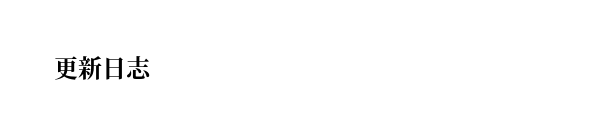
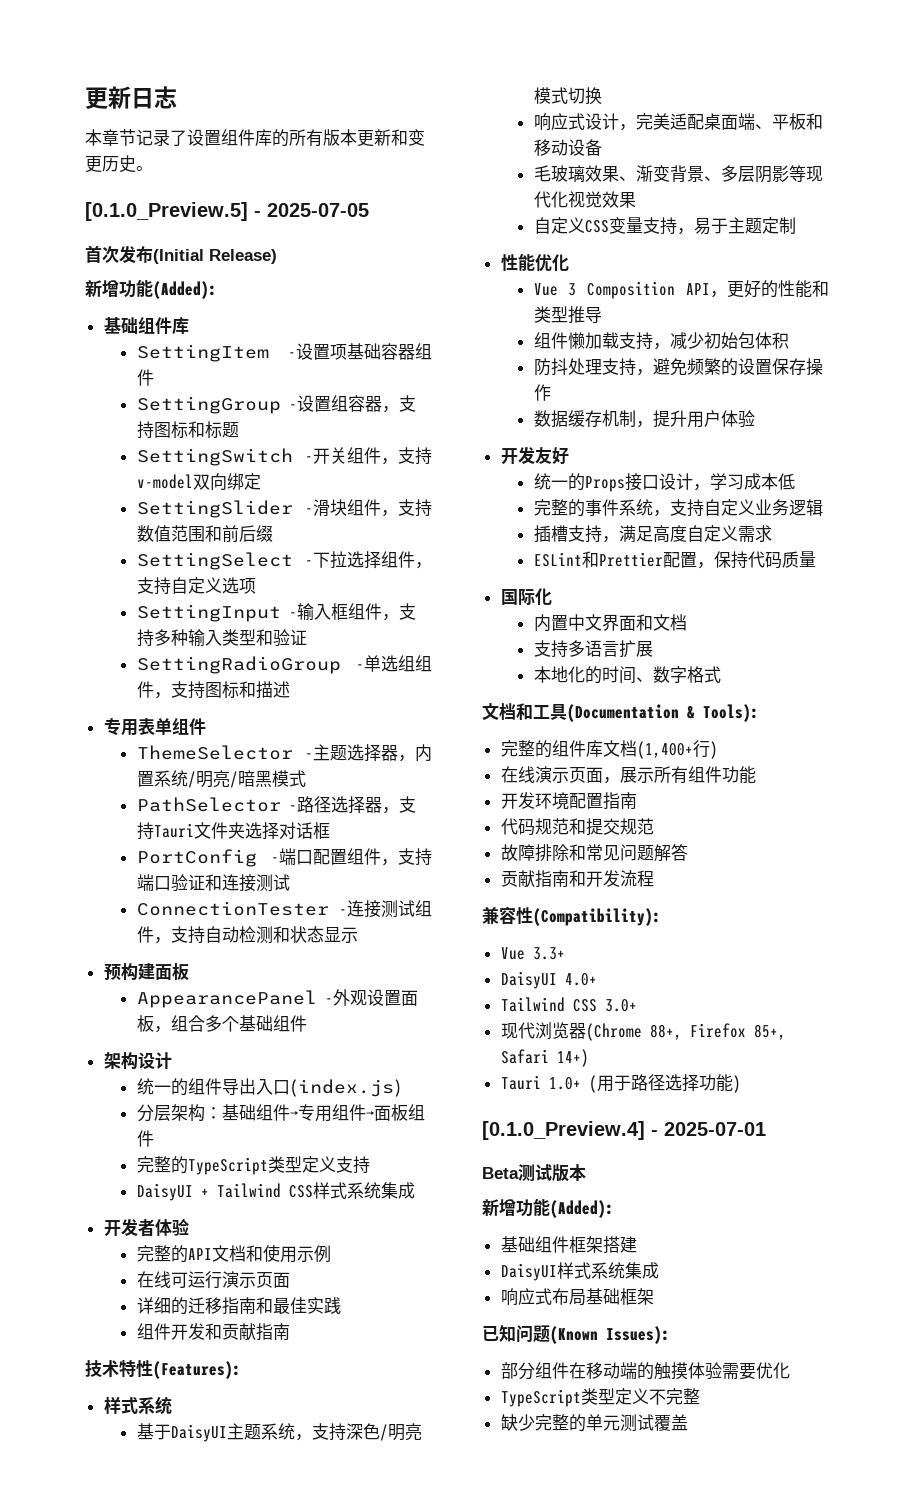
(152, 67) none -> [85,129,425,147] [85,155,153,173] [85,202,369,221] [85,245,277,264] [85,279,217,299] [103,317,189,335] [136,343,432,362] [136,369,154,386] [136,395,416,414] [136,421,239,439] [136,447,432,466] [136,473,261,490] [136,499,432,518] [136,525,273,543] [136,551,432,570] [136,577,256,595] [136,603,416,622] [136,629,307,647] [136,655,432,674] [136,681,290,699] [103,718,206,736] [136,744,432,762] [136,770,306,788] [136,796,416,814] [136,822,330,840] [136,848,432,867] [136,874,290,892] [136,900,432,918] [136,926,358,944] [103,963,189,981] [136,989,418,1008] [136,1015,307,1033] [103,1052,172,1069] [136,1078,402,1097] [136,1104,425,1122] [136,1130,154,1147] [136,1156,370,1175] [136,1182,415,1201] [103,1218,189,1237] [136,1244,331,1263] [136,1271,290,1289] [136,1297,341,1315] [136,1323,290,1341] [85,1360,241,1379] [103,1396,172,1415] [136,1423,422,1442] [533,87,602,105] [533,113,823,131] [533,139,602,156] [533,165,823,183] [533,191,636,208] [533,217,796,235] [500,253,569,272] [533,280,829,299] [533,306,602,324] [533,332,789,350] [533,358,823,376] [533,384,551,401] [533,410,755,428] [500,446,569,465] [533,473,795,492] [533,499,823,517] [533,525,772,543] [533,551,816,569] [500,588,552,606] [533,614,687,632] [533,640,653,658] [533,666,721,684] [482,703,759,722] [500,740,718,759] [500,766,756,784] [500,792,637,810] [500,818,654,836] [500,843,688,862] [500,870,654,888] [482,906,661,926] [500,947,565,960] [500,971,597,989] [500,997,637,1012] [500,1022,786,1041] [500,1049,589,1067] [500,1074,741,1093] [482,1121,766,1140] [482,1164,586,1182] [482,1198,614,1218] [500,1236,637,1254] [500,1262,659,1281] [500,1288,654,1306] [482,1325,670,1344] [500,1362,790,1380] [500,1388,700,1407] [500,1414,688,1432] // 本章节记录了设置组件库的所有版本更新和变更历史。 // [0.1.0_Preview.5] - 2025-07-05 // 首次发布(Initial Release) // 新增功能(Added): // 基础组件库 // SettingItem -设置项基础容器组件 // SettingGroup -设置组容器，支持图标和标题 // SettingSwitch -开关组件，支持v-model双向绑定 // SettingSlider -滑块组件，支持数值范围和前后缀 // SettingSelect -下拉选择组件，支持自定义选项 // SettingInput -输入框组件，支持多种输入类型和验证 // SettingRadioGroup -单选组组件，支持图标和描述 // 专用表单组件 // ThemeSelector -主题选择器，内置系统/明亮/暗黑模式 // PathSelector -路径选择器，支持Tauri文件夹选择对话框 // PortConfig -端口配置组件，支持端口验证和连接测试 // ConnectionTester -连接测试组件，支持自动检测和状态显示 // 预构建面板 // AppearancePanel -外观设置面板，组合多个基础组件 // 架构设计 // 统一的组件导出入口(index.js) // 分层架构：基础组件→专用组件→面板组件 // 完整的TypeScript类型定义支持 // DaisyUI + Tailwind CSS样式系统集成 // 开发者体验 // 完整的API文档和使用示例 // 在线可运行演示页面 // 详细的迁移指南和最佳实践 // 组件开发和贡献指南 // 技术特性(Features): // 样式系统 // 基于DaisyUI主题系统，支持深色/明亮模式切换 // 响应式设计，完美适配桌面端、平板和移动设备 // 毛玻璃效果、渐变背景、多层阴影等现代化视觉效果 // 自定义CSS变量支持，易于主题定制 // 性能优化 // Vue 3 Composition API，更好的性能和类型推导 // 组件懒加载支持，减少初始包体积 // 防抖处理支持，避免频繁的设置保存操作 // 数据缓存机制，提升用户体验 // 开发友好 // 统一的Props接口设计，学习成本低 // 完整的事件系统，支持自定义业务逻辑 // 插槽支持，满足高度自定义需求 // ESLint和Prettier配置，保持代码质量 // 国际化 // 内置中文界面和文档 // 支持多语言扩展 // 本地化的时间、数字格式 // 文档和工具(Documentation & Tools): // 完整的组件库文档(1,400+行) // 在线演示页面，展示所有组件功能 // 开发环境配置指南 // 代码规范和提交规范 // 故障排除和常见问题解答 // 贡献指南和开发流程 // 兼容性(Compatibility): // Vue 3.3+ // DaisyUI 4.0+ // Tailwind CSS 3.0+ // 现代浏览器(Chrome 88+, Firefox 85+, Safari 14+) // Tauri 1.0+ (用于路径选择功能) // [0.1.0_Preview.4] - 2025-07-01 // Beta测试版本 // 新增功能(Added): // 基础组件框架搭建 // DaisyUI样式系统集成 // 响应式布局基础框架 // 已知问题(Known Issues): // 部分组件在移动端的触摸体验需要优化 // TypeScript类型定义不完整 // 缺少完整的单元测试覆盖

